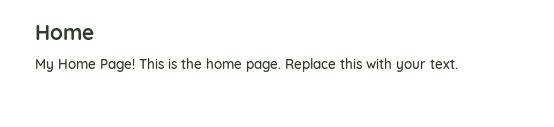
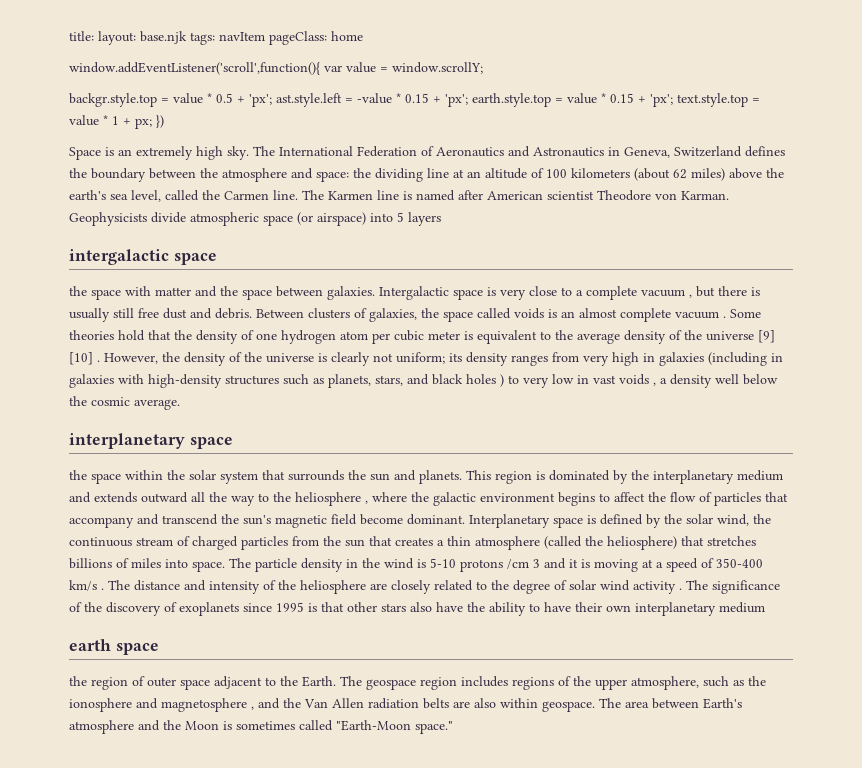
[35,25,94,40] [35,58,458,72] Home // My Home Page! This is the home page. Replace this with your text. -> [69,31,363,45] [69,62,483,75] [69,93,760,107] [69,115,164,129] [69,146,785,160] [69,168,784,182] [69,190,729,202] [69,212,441,226] [69,249,217,265] [69,286,760,300] [69,308,761,322] [69,330,775,344] [69,352,783,366] [69,374,778,388] [69,396,180,410] [69,433,233,449] [69,470,783,484] [69,492,788,506] [69,514,771,528] [69,536,756,550] [69,558,763,572] [69,580,780,594] [69,602,765,616] [69,639,159,655] [69,676,766,690] [69,698,742,712] [69,720,453,734] title: layout: base.njk tags: navItem pageClass: home // window.addEventListener('scroll',function(){ var value = window.scrollY; // backgr.style.top = value * 0.5 + 'px'; ast.style.left = -value * 0.15 + 'px'; earth.style.top = value * 0.15 + 'px'; text.style.top = value * 1 + px; }) // Space is an extremely high sky. The International Federation of Aeronautics and Astronautics in Geneva, Switzerland defines the boundary between the atmosphere and space: the dividing line at an altitude of 100 kilometers (about 62 miles) above the earth's sea level, called the Carmen line. The Karmen line is named after American scientist Theodore von Karman. Geophysicists divide atmospheric space (or airspace) into 5 layers // intergalactic space // the space with matter and the space between galaxies. Intergalactic space is very close to a complete vacuum , but there is usually still free dust and debris. Between clusters of galaxies, the space called voids is an almost complete vacuum . Some theories hold that the density of one hydrogen atom per cubic meter is equivalent to the average density of the universe [9] [10] . However, the density of the universe is clearly not uniform; its density ranges from very high in galaxies (including in galaxies with high-density structures such as planets, stars, and black holes ) to very low in vast voids , a density well below the cosmic average. // interplanetary space // the space within the solar system that surrounds the sun and planets. This region is dominated by the interplanetary medium and extends outward all the way to the heliosphere , where the galactic environment begins to affect the flow of particles that accompany and transcend the sun's magnetic field become dominant. Interplanetary space is defined by the solar wind, the continuous stream of charged particles from the sun that creates a thin atmosphere (called the heliosphere) that stretches billions of miles into space. The particle density in the wind is 5-10 protons /cm 3 and it is moving at a speed of 350-400 km/s . The distance and intensity of the heliosphere are closely related to the degree of solar wind activity . The significance of the discovery of exoplanets since 1995 is that other stars also have the ability to have their own interplanetary medium // earth space // the region of outer space adjacent to the Earth. The geospace region includes regions of the upper atmosphere, such as the ionosphere and magnetosphere , and the Van Allen radiation belts are also within geospace. The area between Earth's atmosphere and the Moon is sometimes called "Earth-Moon space."

